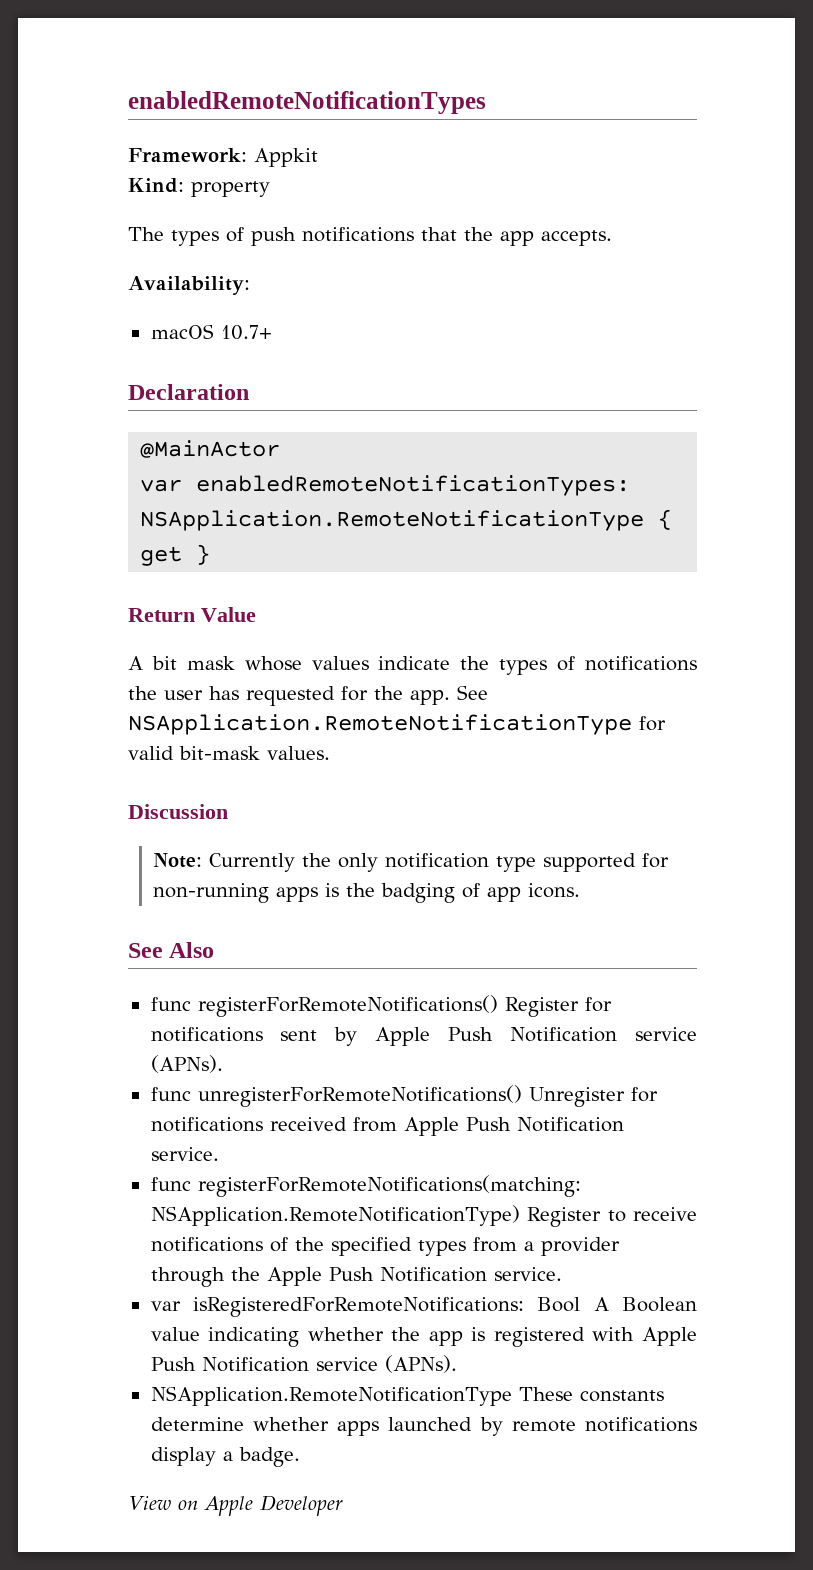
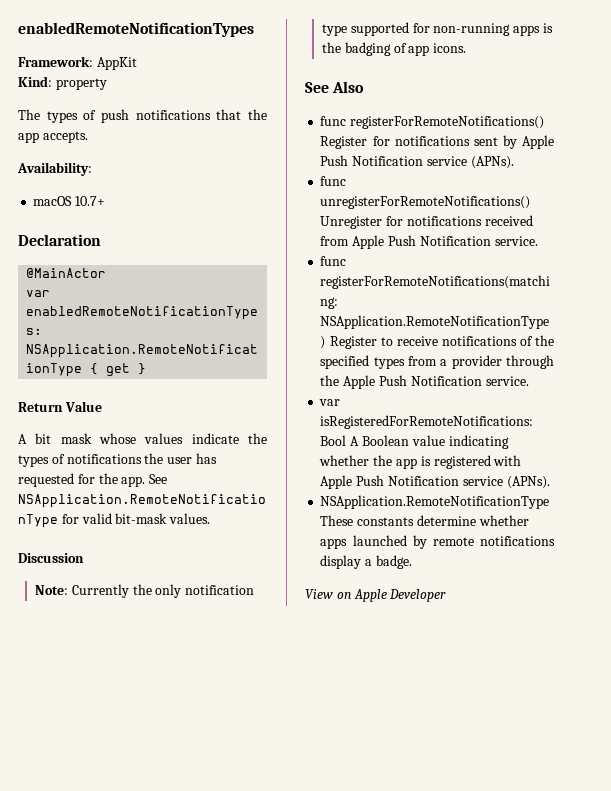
[254,148,318,167] Appkit -> [96,57,137,70] AppKit

